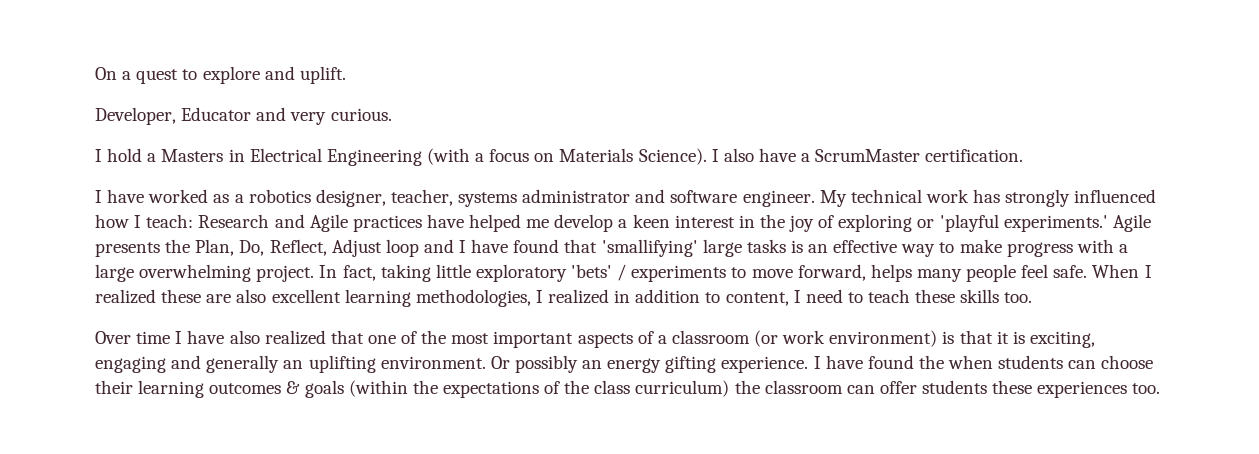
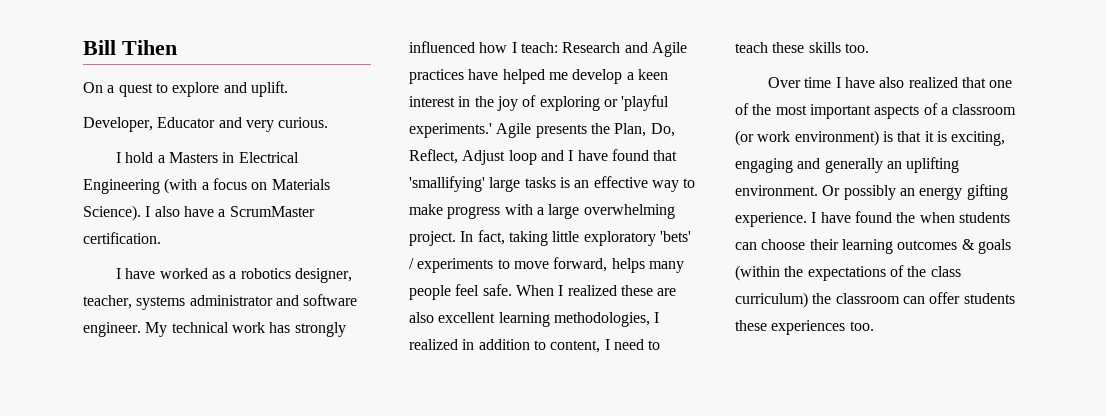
(95, 73) none -> [83,40,177,55] Bill Tihen //

